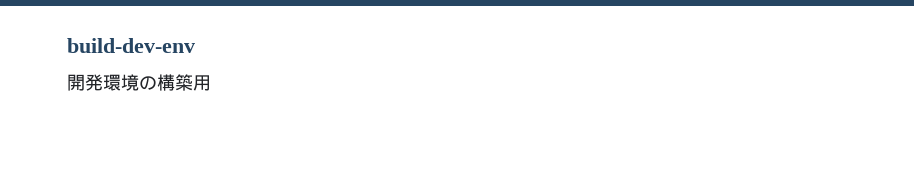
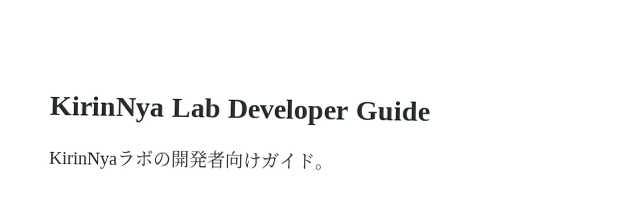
[67,38,195,53] [67,74,211,91] build-dev-env // 開発環境の構築用 -> [49,95,431,126] [48,149,334,171] KirinNya Lab Developer Guide // KirinNyaラボの開発者向けガイド。

